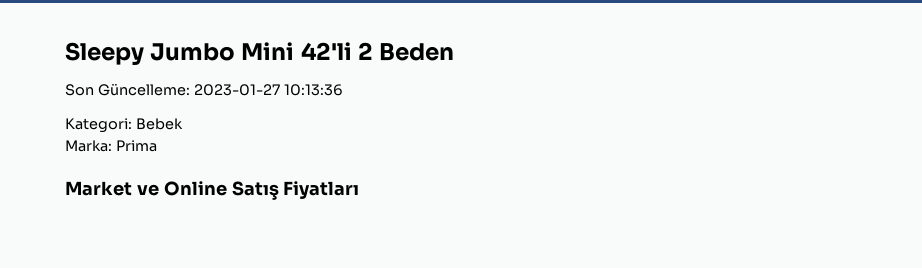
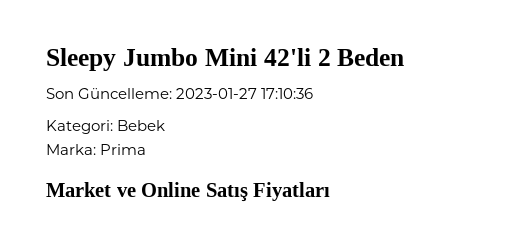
[283,84,343,96] 10:13:36 -> [261,88,314,99] 17:10:36

